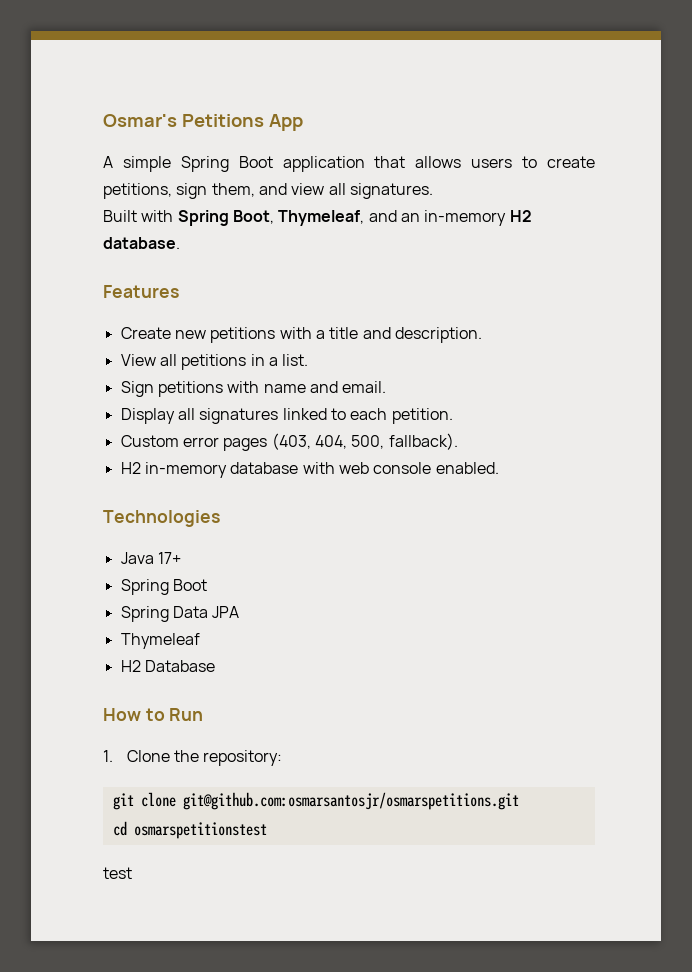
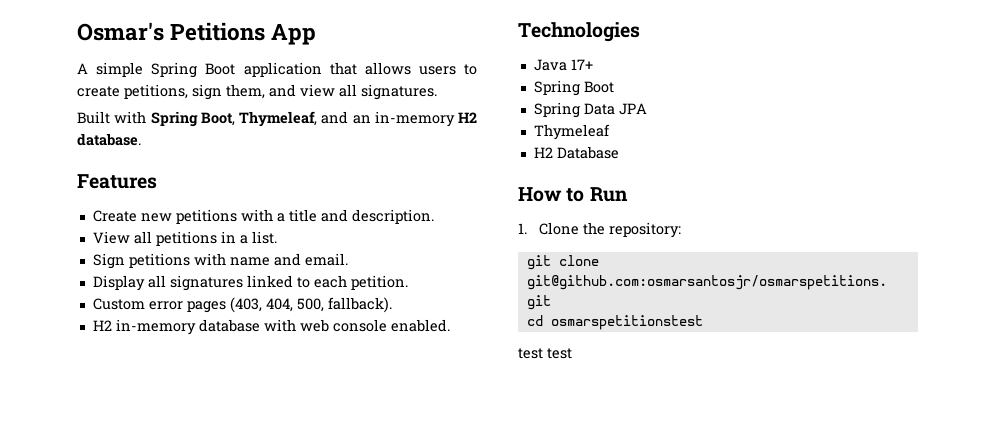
(132, 873) none -> [547,348,572,359] test

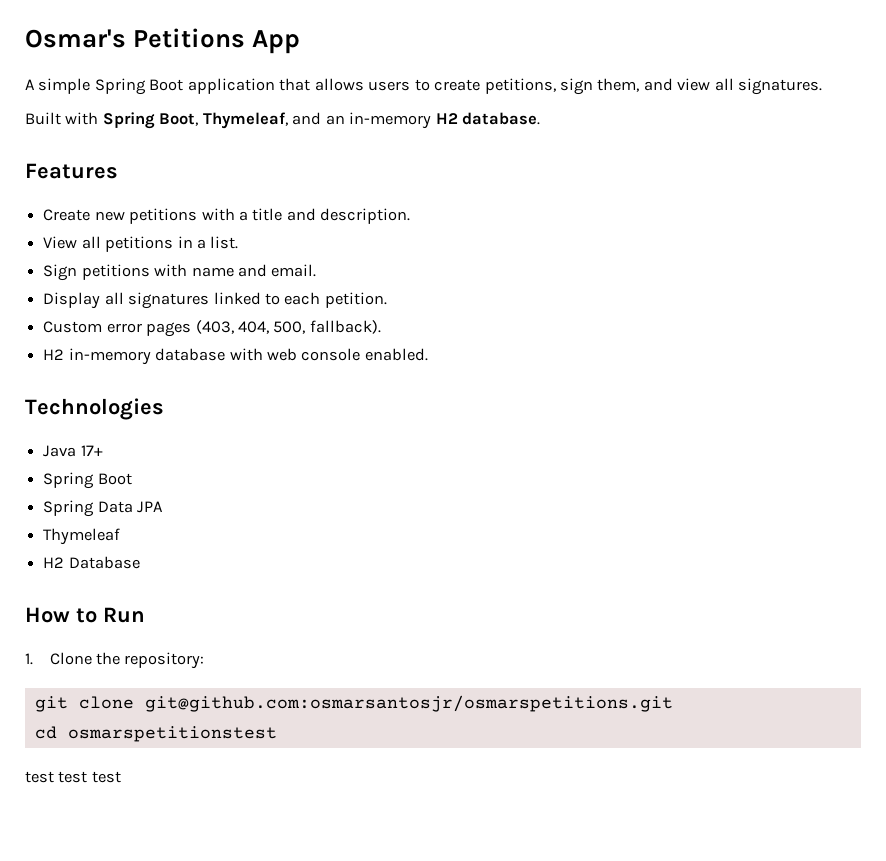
(572, 353) none -> [91,771,121,783] test

